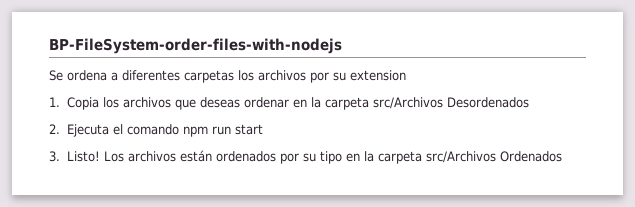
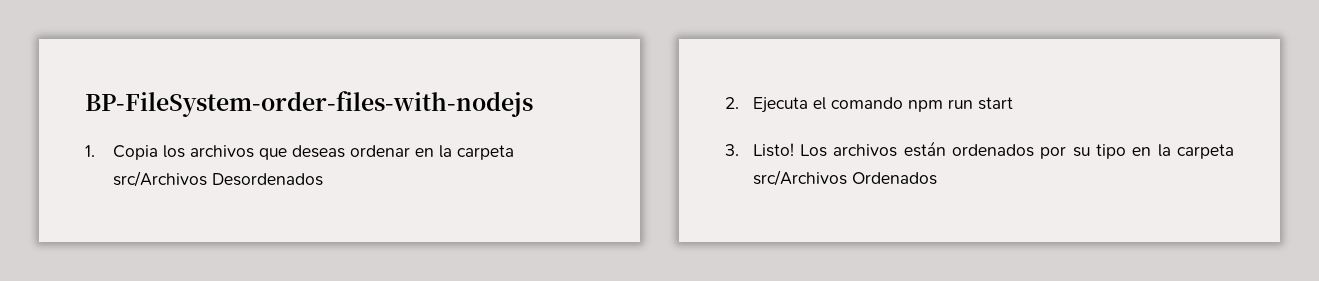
[49,70,406,83] // Se ordena a diferentes carpetas los archivos por su extension -> (533, 104) none

